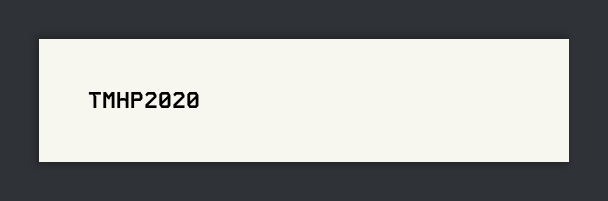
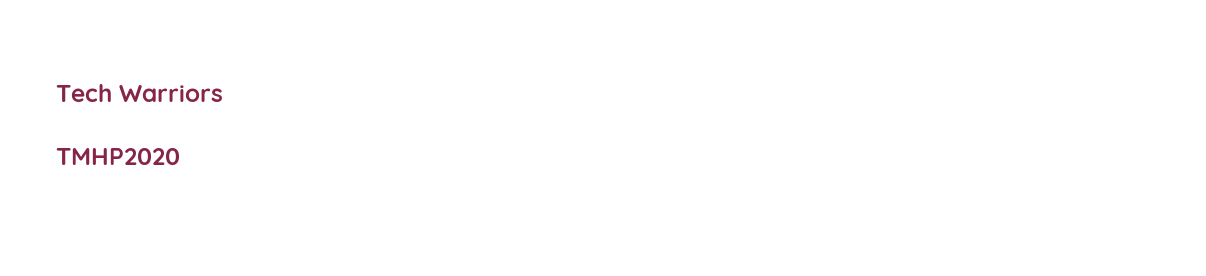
(88, 100) none -> [56,84,223,102] Tech Warriors //

